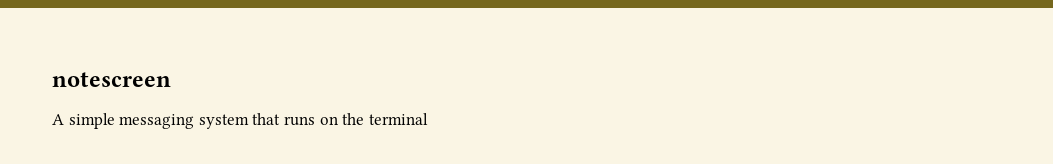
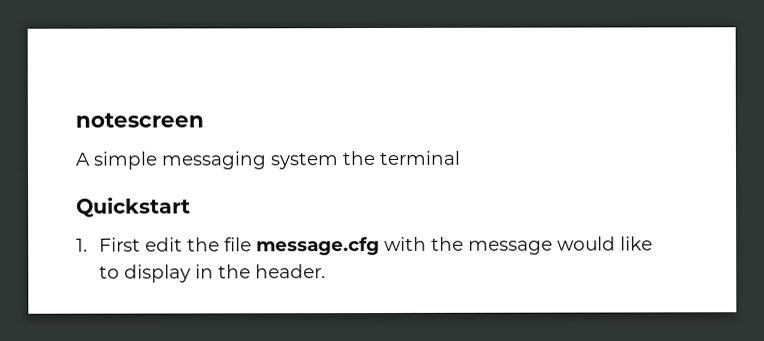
[252,113,338,126] that runs on -> (338, 161) none
(428, 119) none -> [76,197,191,218] [76,236,653,256] [98,264,326,283] // Quickstart // 1. First edit the file message.cfg with the message would like to display in the header.

